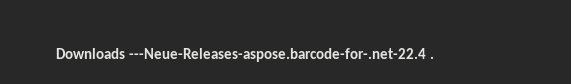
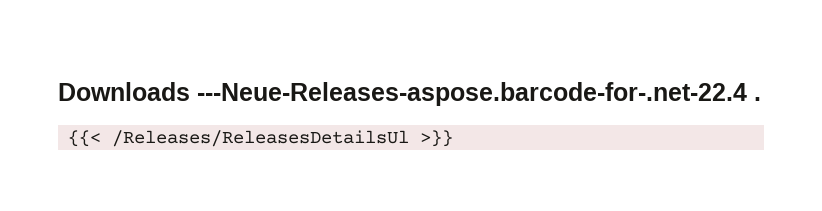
(435, 57) none -> [67,130,453,147] // {{< /Releases/ReleasesDetailsUl >}}

